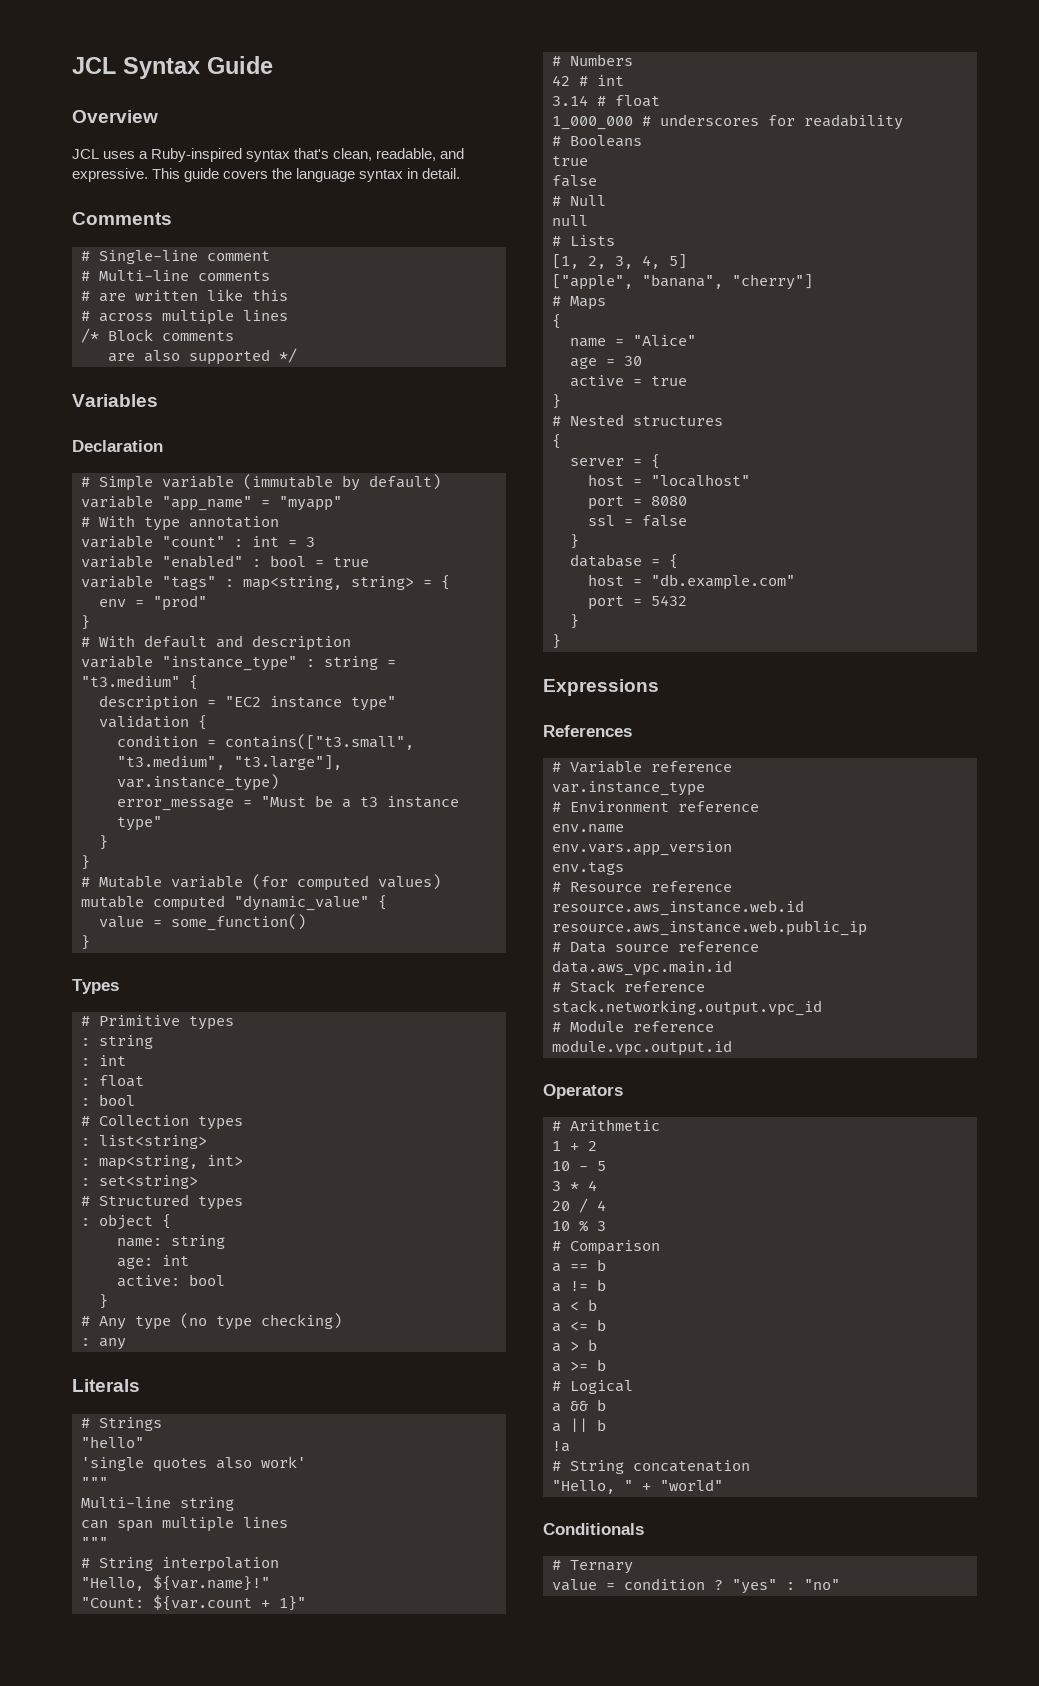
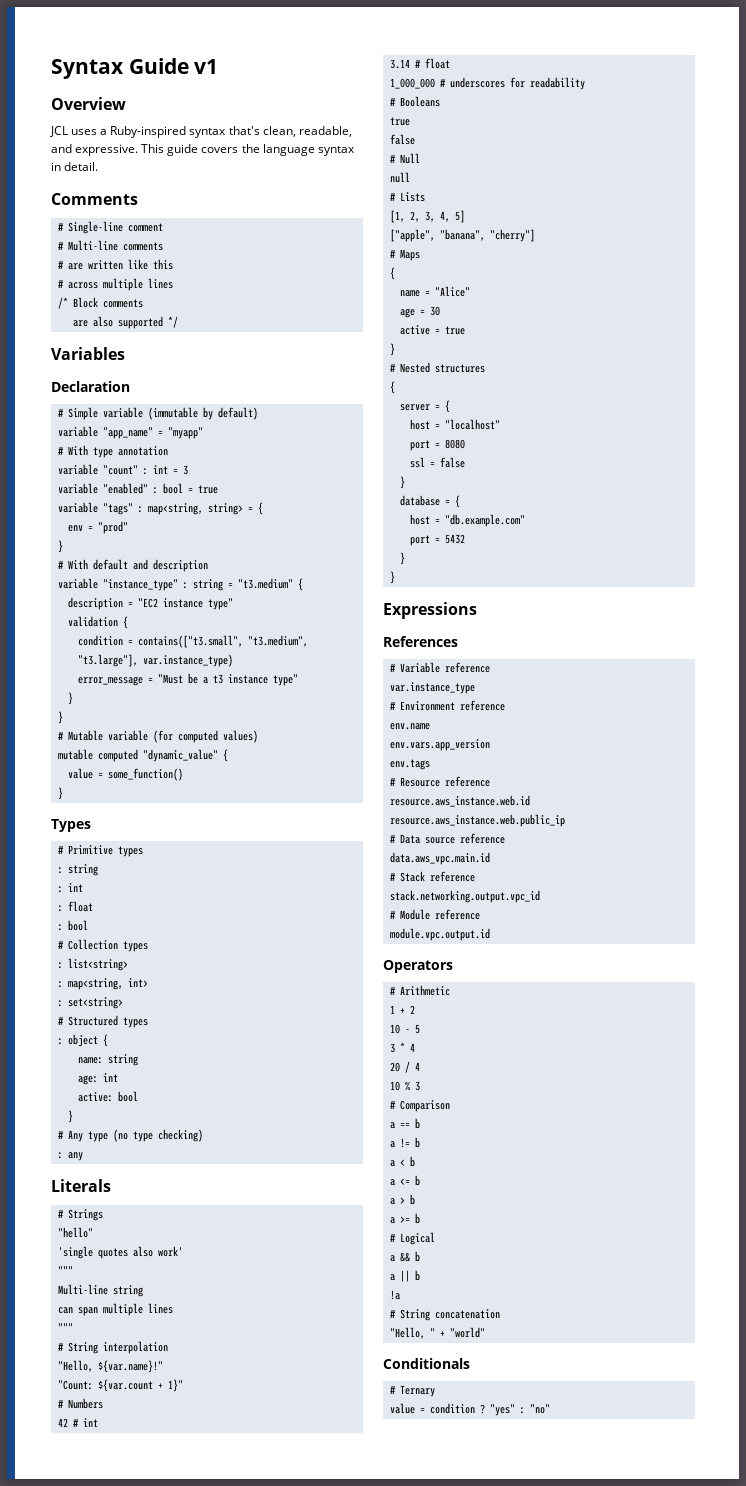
[72,57,116,74] JCL -> (51, 69) none
(273, 65) none -> [194,59,219,74] v1

